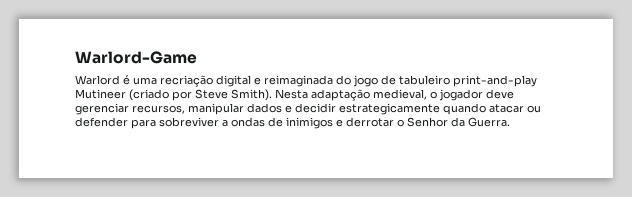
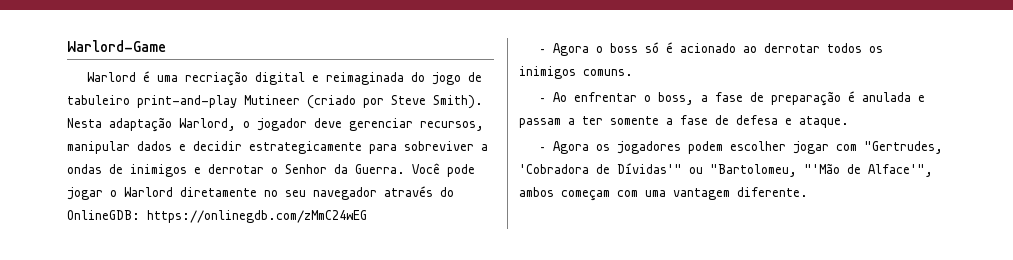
[373,89,427,100] medieval, -> [179,118,236,131] Warlord,
[443,103,541,115] [75,117,128,127] quando atacar ou defender -> (362, 147) none
(510, 122) none -> [412,163,475,177] [67,186,454,200] [67,210,367,223] [538,42,883,56] [519,66,633,79] [538,91,925,106] [519,115,849,128] [538,141,943,154] [519,163,933,177] [519,187,808,201] Você pode jogar o Warlord diretamente no seu navegador através do OnlineGDB: https://onlinegdb.com/zMmC24wEG // – Agora o boss só é acionado ao derrotar todos os inimigos comuns. // – Ao enfrentar o boss, a fase de preparação é anulada e passam a ter somente a fase de defesa e ataque. // – Agora os jogadores podem escolher jogar com "Gertrudes, 'Cobradora de Dívidas'" ou "Bartolomeu, "'Mão de Alface'", ambos começam com uma vantagem diferente.

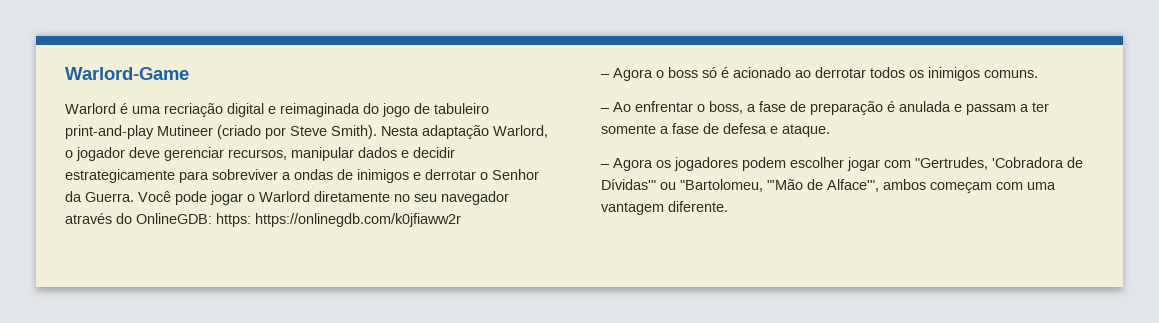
[147,210,367,223] https://onlinegdb.com/zMmC24wEG -> [216,213,461,227] https: https://onlinegdb.com/k0jfiaww2r

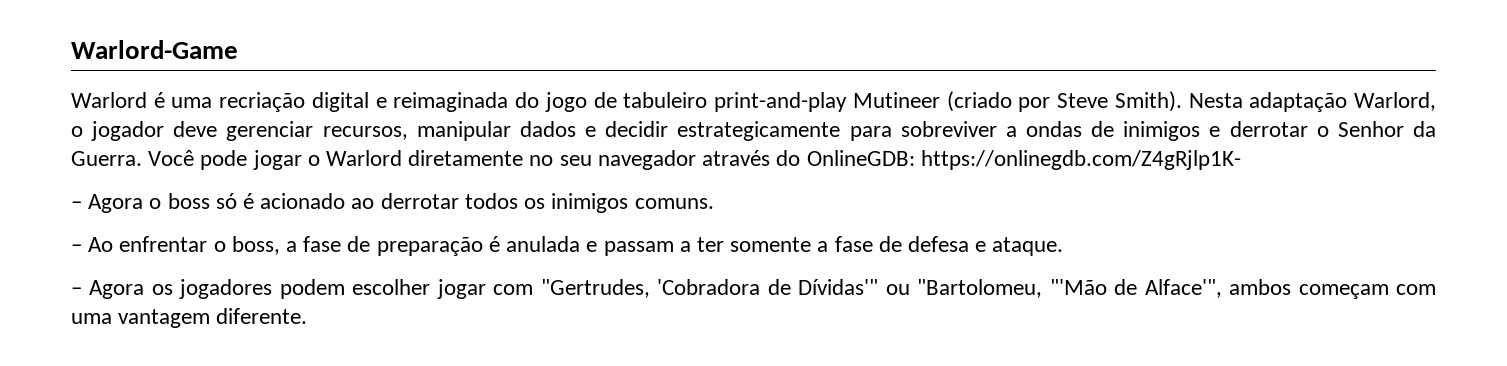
[216,213,461,227] https: https://onlinegdb.com/k0jfiaww2r -> [920,150,1241,170] https://onlinegdb.com/Z4gRjlp1K-

